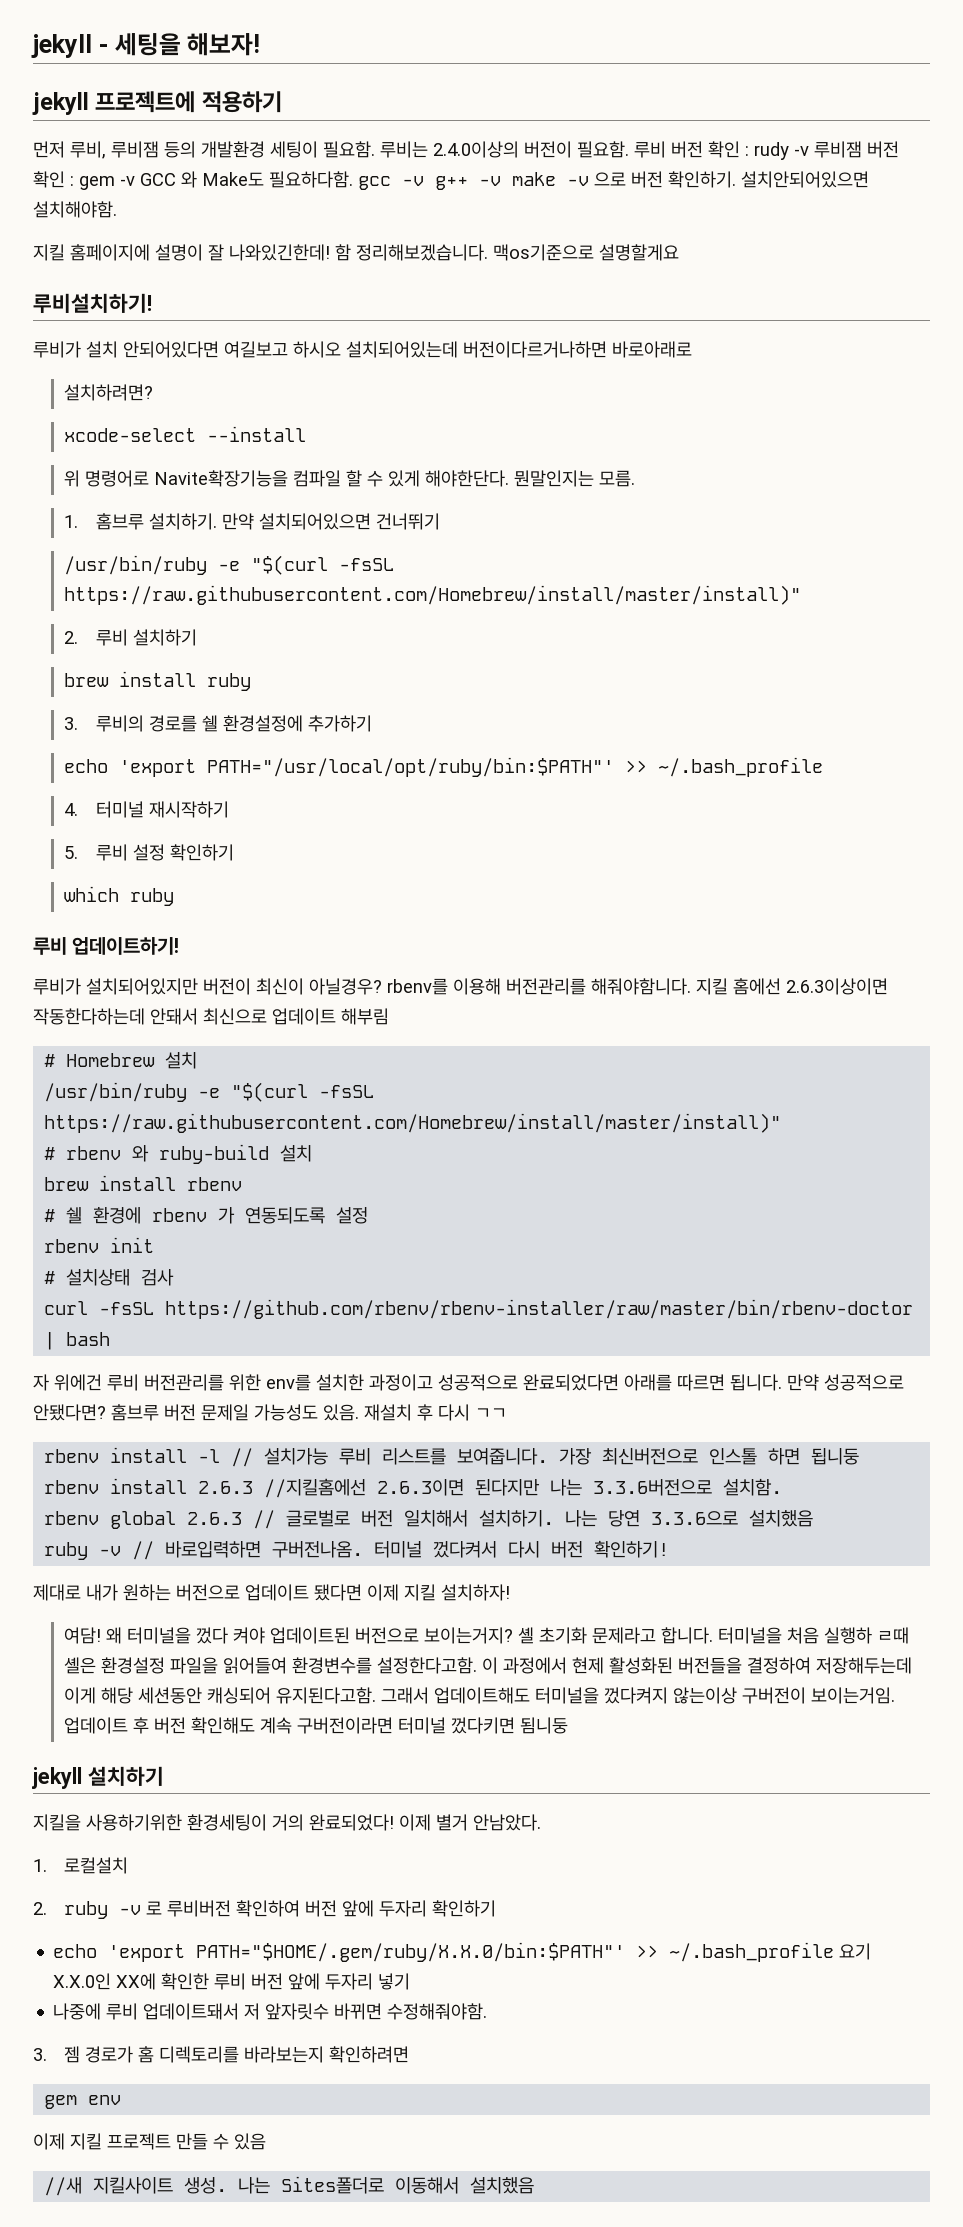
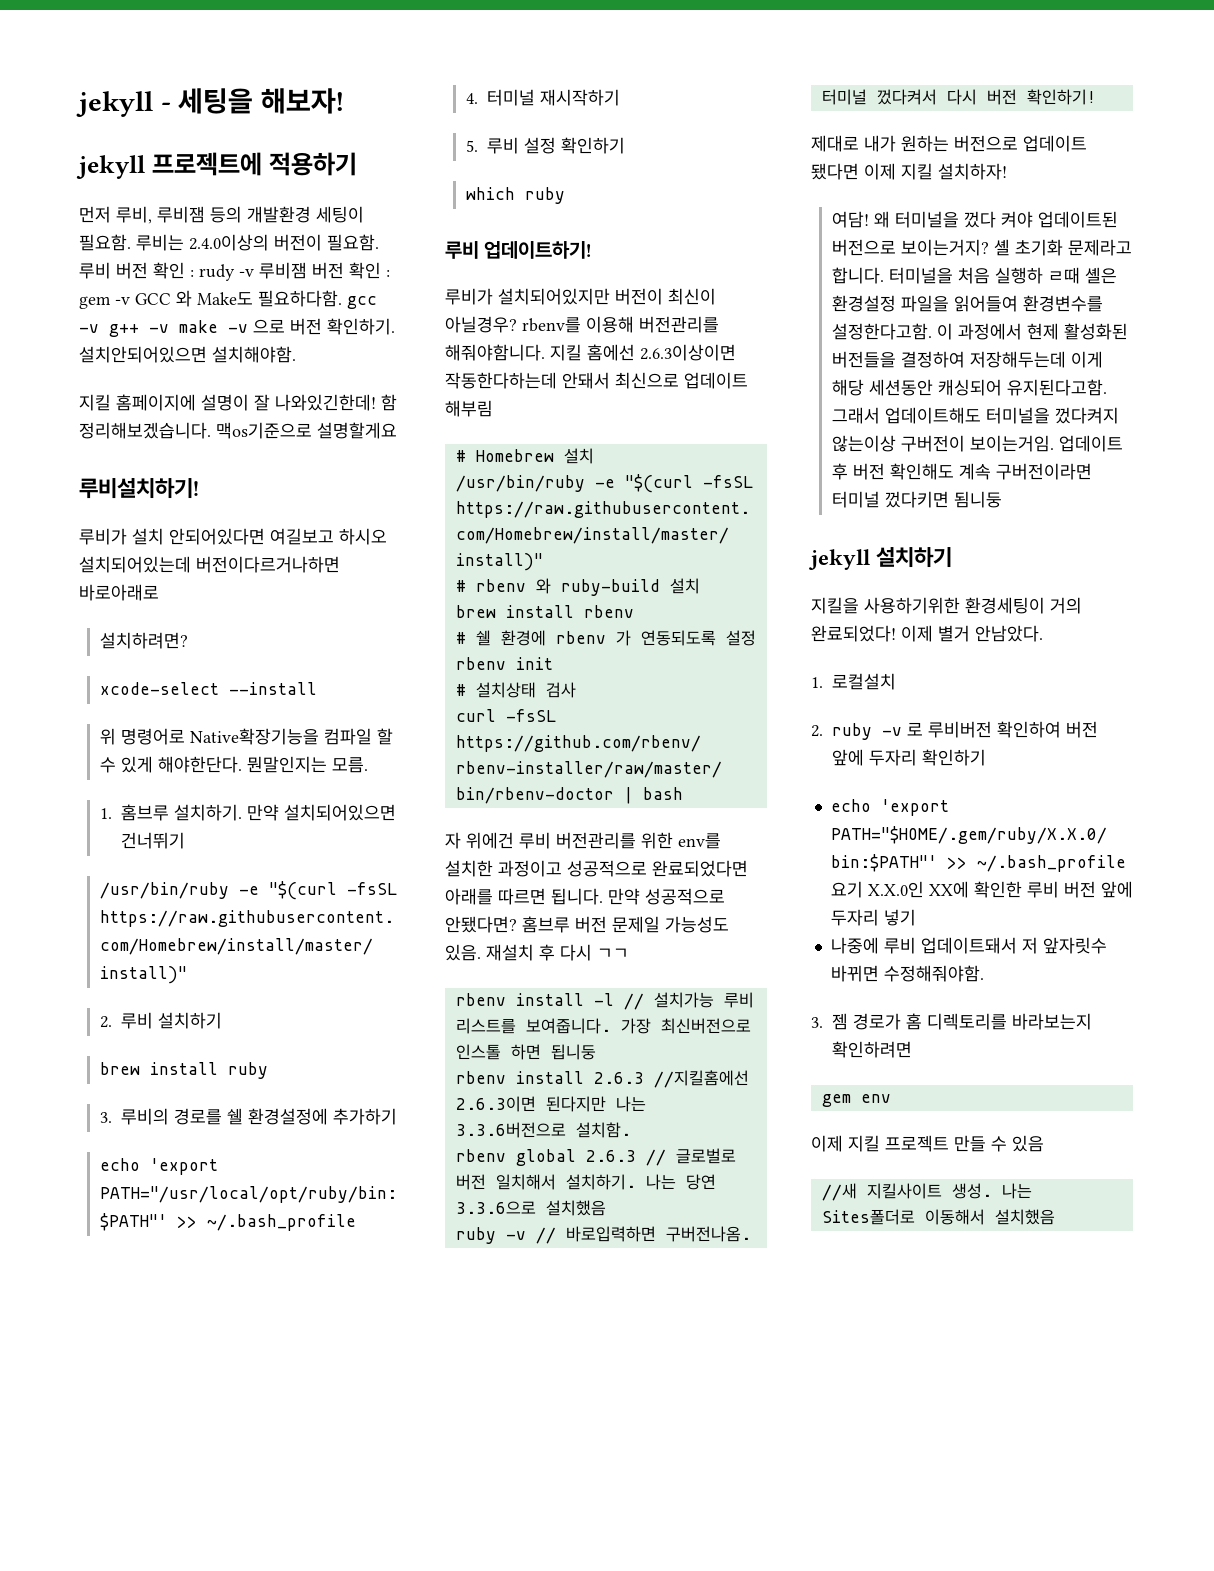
[154,470,289,487] Navite확장기능을 -> [189,728,319,745] Native확장기능을

